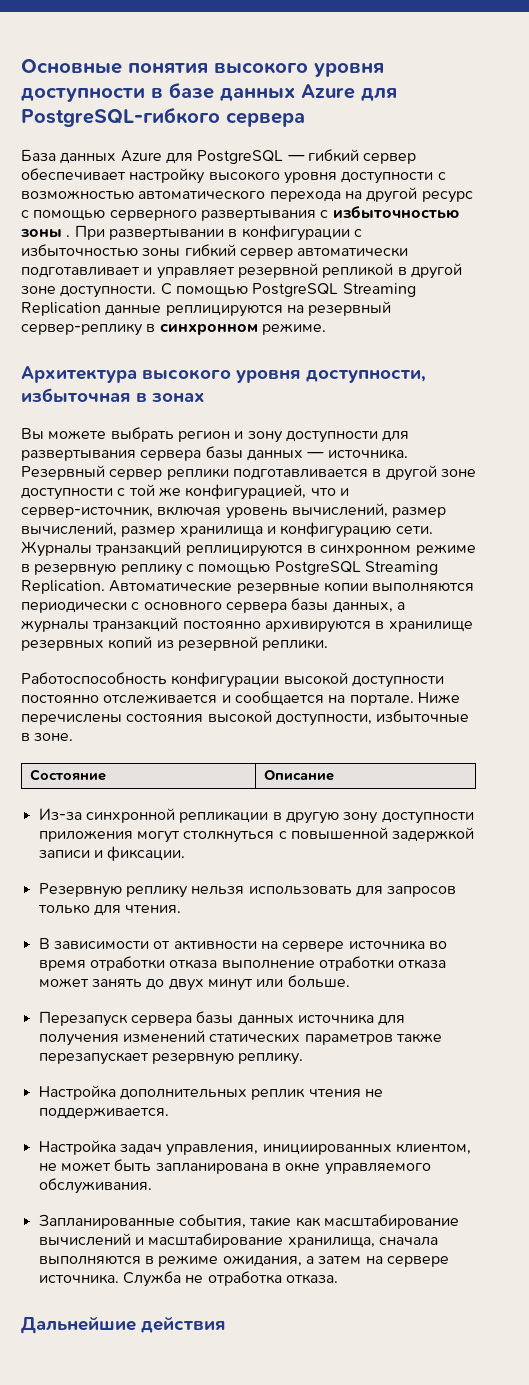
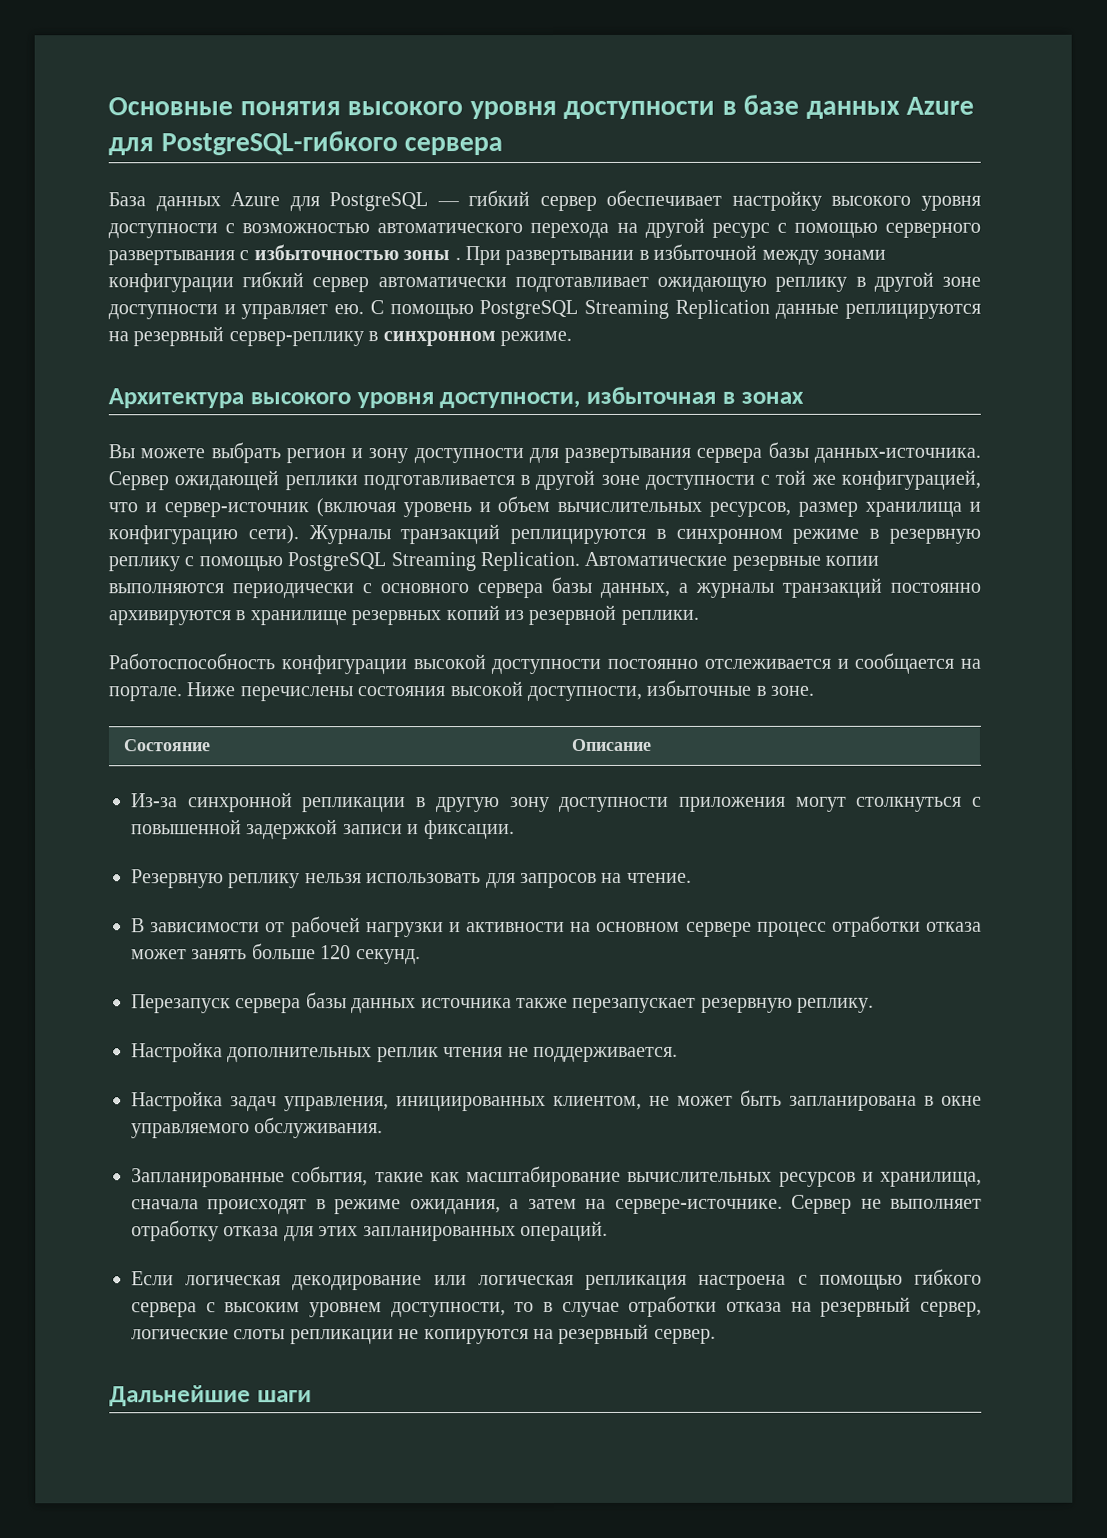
[241,225,362,241] [21,244,409,259] [21,263,462,279] [21,286,157,298] конфигурации с избыточностью зоны гибкий сервер автоматически подготавливает и управляет резервной репликой в другой зоне доступности. -> [653,243,886,265] [108,271,981,293] [108,304,365,320] избыточной между зонами конфигурации гибкий сервер автоматически подготавливает ожидающую реплику в другой зоне доступности и управляет ею.
[246,449,408,461] [21,465,163,480] данных — источника. Резервный сервер -> [813,447,981,463] [108,470,280,491] данных-источника. Сервер ожидающей
[21,503,447,519] [21,522,117,537] сервер-источник, включая уровень вычислений, размер вычислений, -> [163,496,792,518] сервер-источник (включая уровень и объем вычислительных ресурсов,
[395,526,433,534] сети. -> [247,525,299,545] сети).
[37,904,182,916] только для чтения. -> [601,872,692,883] на чтение.
[173,940,447,952] [38,956,447,971] [38,975,350,991] активности на сервере источника во время отработки отказа выполнение отработки отказа может занять до двух минут или больше. -> [290,915,982,938] [131,943,421,965] рабочей нагрузки и активности на основном сервере процесс отработки отказа может занять больше 120 секунд.
[378,1015,406,1026] [38,1030,393,1046] для получения изменений статических параметров -> (512, 1003) none
[38,1233,284,1248] вычислений и масштабирование -> [627,1171,874,1187] вычислительных ресурсов и
[38,1256,141,1265] выполняются -> [207,1199,308,1215] происходят
[386,1256,449,1267] [38,1271,338,1287] сервере источника. Служба не отработка отказа. -> [614,1194,982,1214] [131,1220,608,1242] [131,1268,982,1291] [131,1295,982,1318] [131,1323,716,1345] сервере-источнике. Сервер не выполняет отработку отказа для этих запланированных операций. // Если логическая декодирование или логическая репликация настроена с помощью гибкого сервера с высоким уровнем доступности, то в случае отработки отказа на резервный сервер, логические слоты репликации не копируются на резервный сервер.
[141,1316,226,1333] действия -> [256,1390,312,1403] шаги

